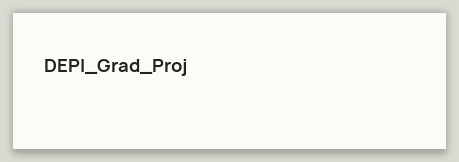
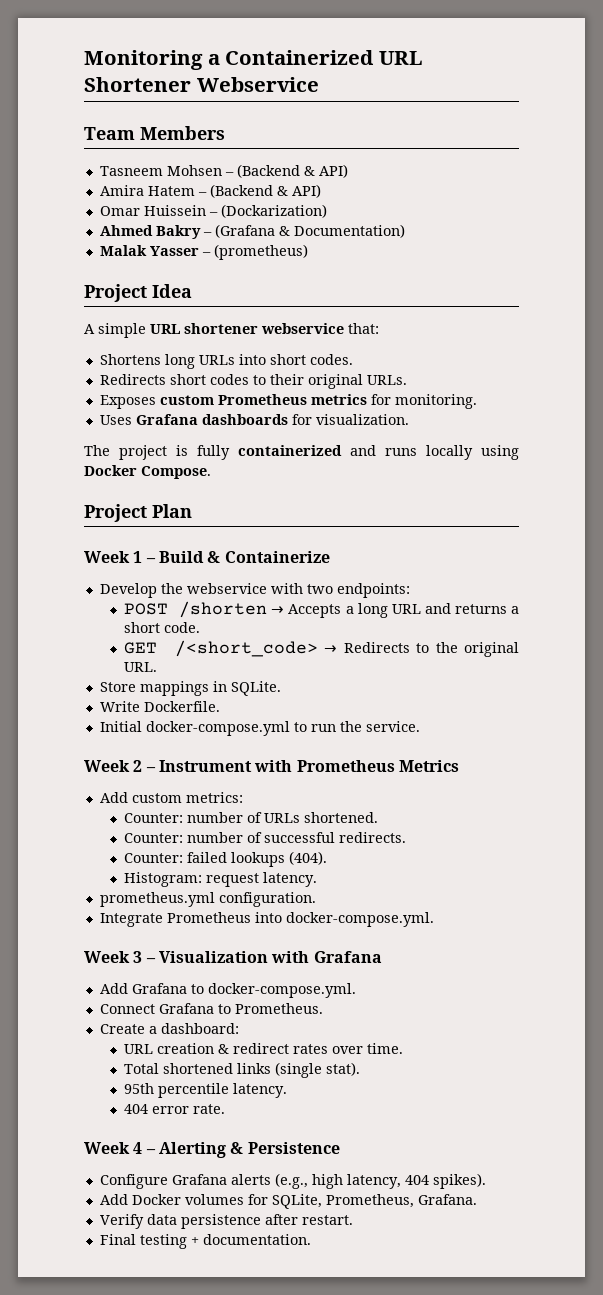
[44,59,187,76] DEPI_Grad_Proj -> [84,50,422,70] [84,77,319,92] [84,126,225,140] [99,164,348,178] [99,184,321,198] [99,204,327,218] [99,224,405,239] [99,244,308,260] [84,284,192,302] [84,323,379,338] [99,354,353,369] [99,374,407,389] [99,394,477,409] [99,414,409,425] [84,445,519,460] [84,465,211,479] [84,504,192,522] [84,551,330,563] [99,583,410,598] [124,601,520,618] [124,622,201,633] [124,640,519,657] [124,662,158,672] [99,681,281,696] [99,701,220,712] [99,721,420,736] [84,760,459,772] [99,792,243,803] [124,812,379,823] [124,832,407,843] [124,851,328,867] [124,872,318,887] [99,892,316,907] [99,912,434,927] [84,951,382,963] [99,983,356,998] [99,1003,323,1014] [99,1023,239,1034] [124,1043,404,1054] [124,1062,361,1078] [124,1083,288,1098] [124,1104,226,1114] [84,1142,340,1158] [99,1173,486,1189] [99,1194,477,1209] [99,1214,353,1229] [99,1234,311,1249] Monitoring a Containerized URL Shortener Webservice // Team Members // Tasneem Mohsen – (Backend & API) // Amira Hatem – (Backend & API) // Omar Huissein – (Dockarization) // Ahmed Bakry – (Grafana & Documentation) // Malak Yasser – (prometheus) // Project Idea // A simple URL shortener webservice that: // Shortens long URLs into short codes. // Redirects short codes to their original URLs. // Exposes custom Prometheus metrics for monitoring. // Uses Grafana dashboards for visualization. // The project is fully containerized and runs locally using Docker Compose. // Project Plan // Week 1 – Build & Containerize // Develop the webservice with two endpoints: // POST /shorten → Accepts a long URL and returns a short code. // GET /<short_code> → Redirects to the original URL. // Store mappings in SQLite. // Write Dockerfile. // Initial docker-compose.yml to run the service. // Week 2 – Instrument with Prometheus Metrics // Add custom metrics: // Counter: number of URLs shortened. // Counter: number of successful redirects. // Counter: failed lookups (404). // Histogram: request latency. // prometheus.yml configuration. // Integrate Prometheus into docker-compose.yml. // Week 3 – Visualization with Grafana // Add Grafana to docker-compose.yml. // Connect Grafana to Prometheus. // Create a dashboard: // URL creation & redirect rates over time. // Total shortened links (single stat). // 95th percentile latency. // 404 error rate. // Week 4 – Alerting & Persistence // Configure Grafana alerts (e.g., high latency, 404 spikes). // Add Docker volumes for SQLite, Prometheus, Grafana. // Verify data persistence after restart. // Final testing + documentation.

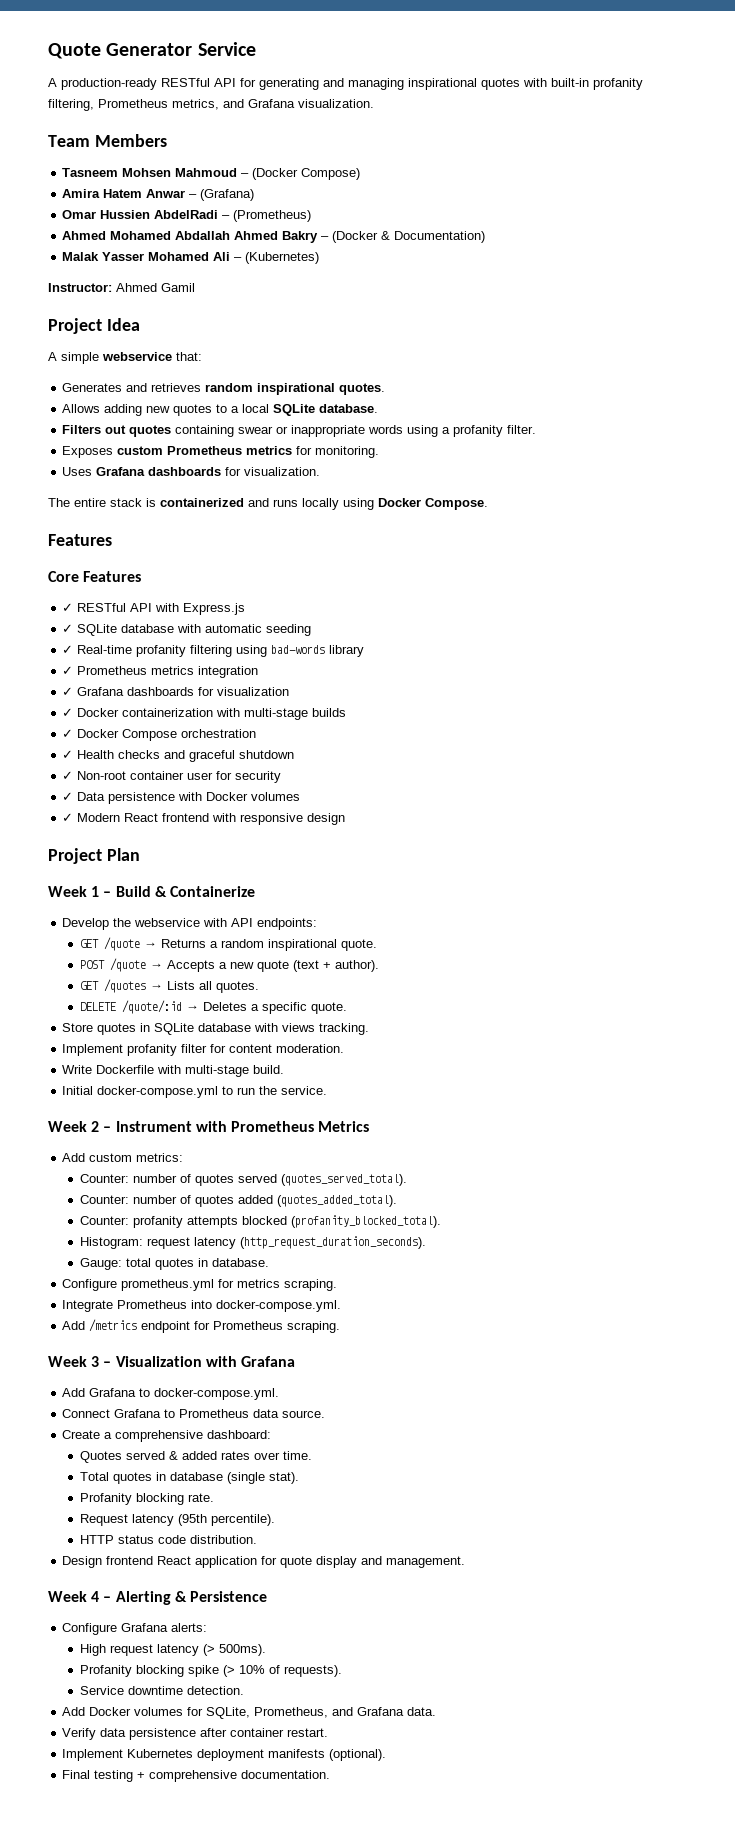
[84,50,422,70] [84,77,319,92] [84,126,225,140] [99,164,348,178] [99,184,321,198] [99,204,327,218] Monitoring a Containerized URL Shortener Webservice // Team Members // Tasneem Mohsen – (Backend & API) // Amira Hatem – (Backend & API) // Omar Huissein – (Dockarization) // -> [48,42,256,59] [48,78,643,90] [48,99,374,111] [48,134,167,147] [62,168,361,180] [62,189,255,201] [62,210,312,222] [62,231,231,240] Quote Generator Service // A production-ready RESTful API for generating and managing inspirational quotes with built-in profanity filtering, Prometheus metrics, and Grafana visualization. // Team Members // Tasneem Mohsen Mahmoud – (Docker Compose) // Amira Hatem Anwar – (Grafana) // Omar Hussien AbdelRadi – (Prometheus) // Ahmed Mohamed Abdallah
[214,224,275,238] (Grafana -> [332,231,379,243] (Docker
[201,244,308,260] – (prometheus) -> [148,252,320,264] [48,283,195,292] Mohamed Ali – (Kubernetes) // Instructor: Ahmed Gamil
[150,323,258,334] URL shortener -> (99, 358) none
[99,354,353,369] [99,374,407,389] Shortens long URLs into short codes. // Redirects short codes to their original URLs. -> [62,383,386,395] [62,404,379,416] [62,425,537,437] Generates and retrieves random inspirational quotes. // Allows adding new quotes to a local SQLite database. // Filters out quotes containing swear or inappropriate words using a profanity filter.
[119,445,230,460] project is fully -> [74,498,156,507] entire stack is
(211, 472) none -> [48,534,112,546] [48,571,142,582] [62,603,246,615] [62,624,312,636] [62,645,365,657] [62,666,259,678] [62,687,290,696] [62,708,347,720] [62,729,257,741] [62,750,295,762] [62,771,282,783] [62,792,301,804] [62,813,346,825] // Features // Core Features // ✓ RESTful API with Express.js // ✓ SQLite database with automatic seeding // ✓ Real-time profanity filtering using bad-words library // ✓ Prometheus metrics integration // ✓ Grafana dashboards for visualization // ✓ Docker containerization with multi-stage builds // ✓ Docker Compose orchestration // ✓ Health checks and graceful shutdown // ✓ Non-root container user for security // ✓ Data persistence with Docker volumes // ✓ Modern React frontend with responsive design
[306,584,333,594] two -> [231,918,254,927] API
(410, 590) none -> [80,937,378,951] // GET /quote → Returns a random inspirational quote.
[179,601,268,618] /shorten -> [110,958,147,972] /quote
[357,603,520,618] [124,622,201,633] [124,640,519,657] [124,662,158,672] [99,681,281,696] [99,701,220,712] long URL and returns a short code. // GET /<short_code> → Redirects to the original URL. // Store mappings in SQLite. // Write Dockerfile. -> [230,960,380,972] [80,979,260,993] [80,1000,348,1014] [62,1023,370,1035] [62,1044,345,1056] [62,1065,285,1077] new quote (text + author). // GET /quotes → Lists all quotes. // DELETE /quote/:id → Deletes a specific quote. // Store quotes in SQLite database with views tracking. // Implement profanity filter for content moderation. // Write Dockerfile with multi-stage build.
[264,812,379,823] [124,832,407,843] [124,851,328,867] [124,872,318,887] [99,892,316,907] [99,912,434,927] URLs shortened. // Counter: number of successful redirects. // Counter: failed lookups (404). // Histogram: request latency. // prometheus.yml configuration. // Integrate Prometheus into docker-compose.yml. -> [195,1174,408,1186] [80,1195,398,1207] [80,1215,442,1228] [80,1236,427,1249] [80,1258,270,1270] [62,1279,338,1291] [62,1300,342,1312] [62,1319,341,1333] quotes served (quotes_served_total). // Counter: number of quotes added (quotes_added_total). // Counter: profanity attempts blocked (profanity_blocked_total). // Histogram: request latency (http_request_duration_seconds). // Gauge: total quotes in database. // Configure prometheus.yml for metrics scraping. // Integrate Prometheus into docker-compose.yml. // Add /metrics endpoint for Prometheus scraping.
[234,1003,323,1014] Prometheus. -> [179,1409,326,1418] Prometheus data source.
(157, 1030) none -> [115,1430,204,1442] comprehensive
[124,1043,290,1054] URL creation & redirect -> [80,1451,218,1463] Quotes served & added
[163,1063,272,1074] shortened links -> [113,1472,224,1484] quotes in database
[124,1083,288,1098] [124,1104,226,1114] 95th percentile latency. // 404 error rate. -> [80,1493,215,1505] [80,1514,276,1526] [80,1535,258,1544] [62,1556,466,1568] Profanity blocking rate. // Request latency (95th percentile). // HTTP status code distribution. // Design frontend React application for quote display and management.
[230,1173,486,1189] alerts (e.g., high latency, 404 spikes). -> [171,1623,208,1632] [80,1644,267,1656] [80,1665,343,1677] [80,1686,245,1695] alerts: // High request latency (> 500ms). // Profanity blocking spike (> 10% of requests). // Service downtime detection.
[417,1194,477,1205] Grafana. -> [332,1707,437,1716] and Grafana data.
(298, 1219) none -> [230,1728,285,1737] container
(353, 1220) none -> [62,1749,387,1761] // Implement Kubernetes deployment manifests (optional).
(199, 1241) none -> [149,1770,238,1782] comprehensive

